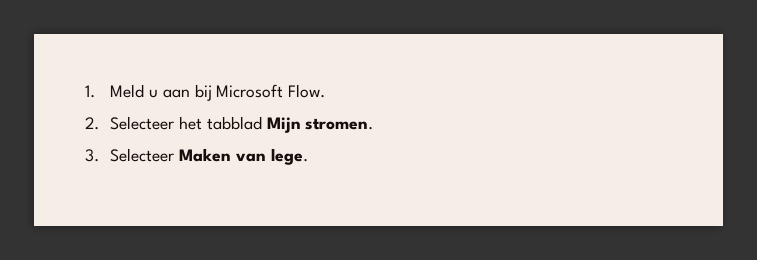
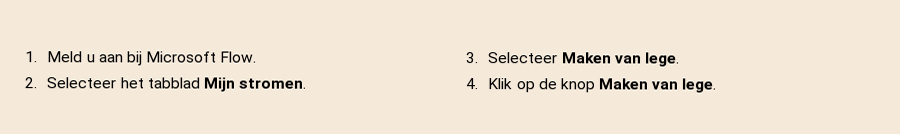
(308, 156) none -> [465,78,717,93] // 4. Klik op de knop Maken van lege.

